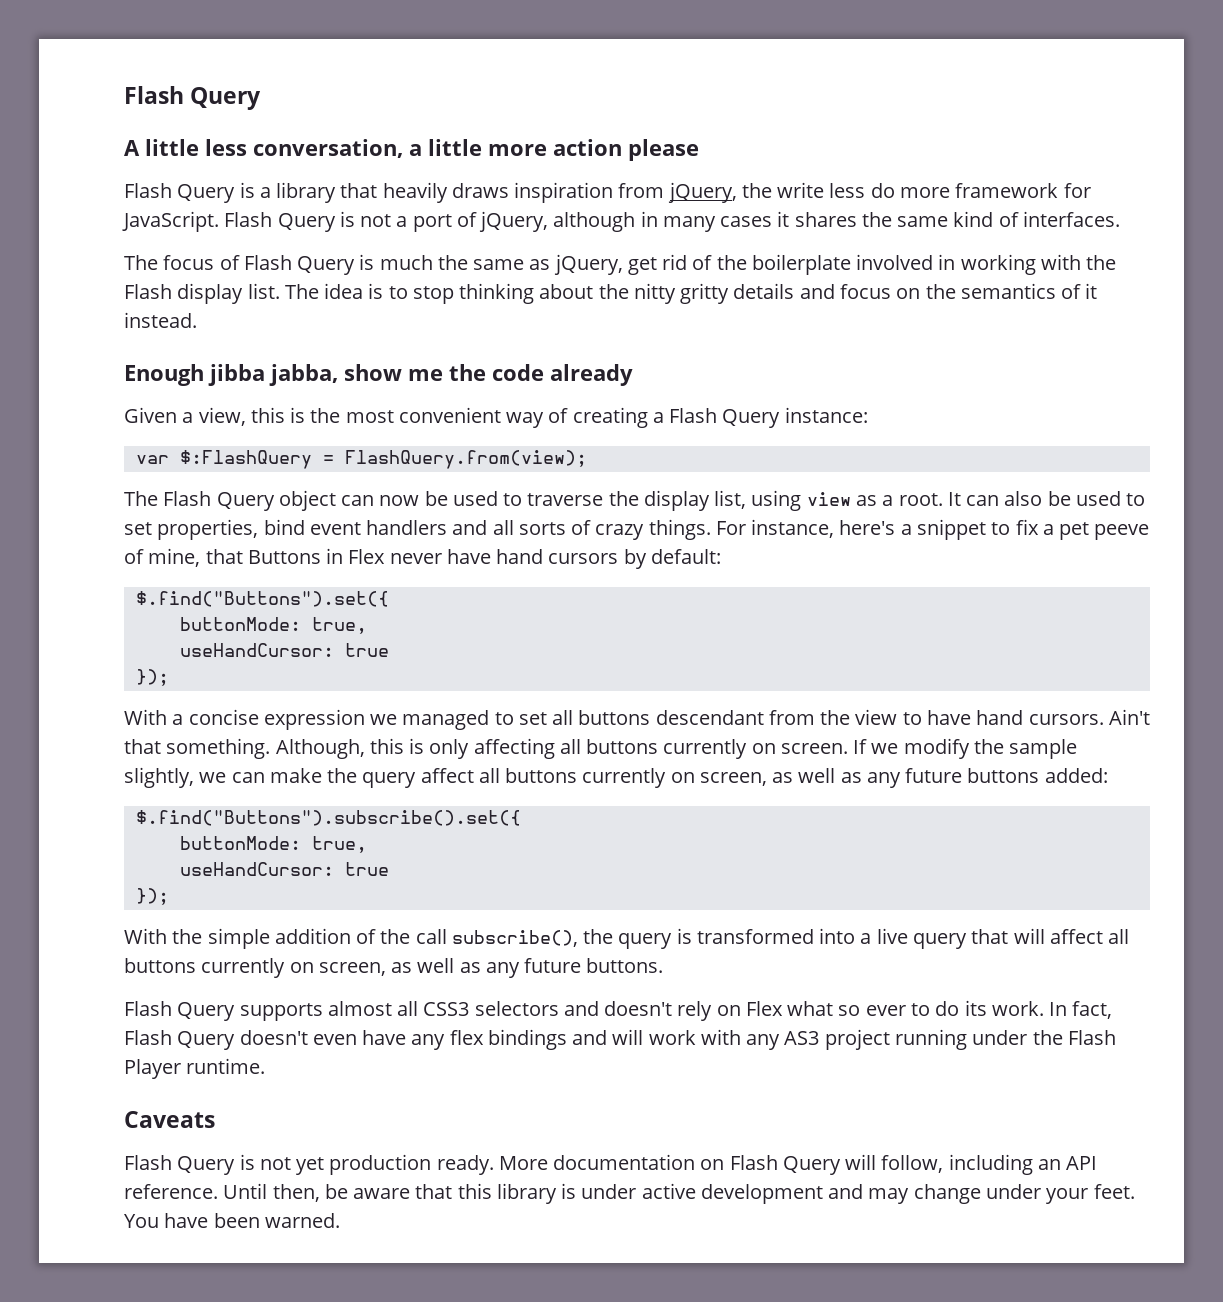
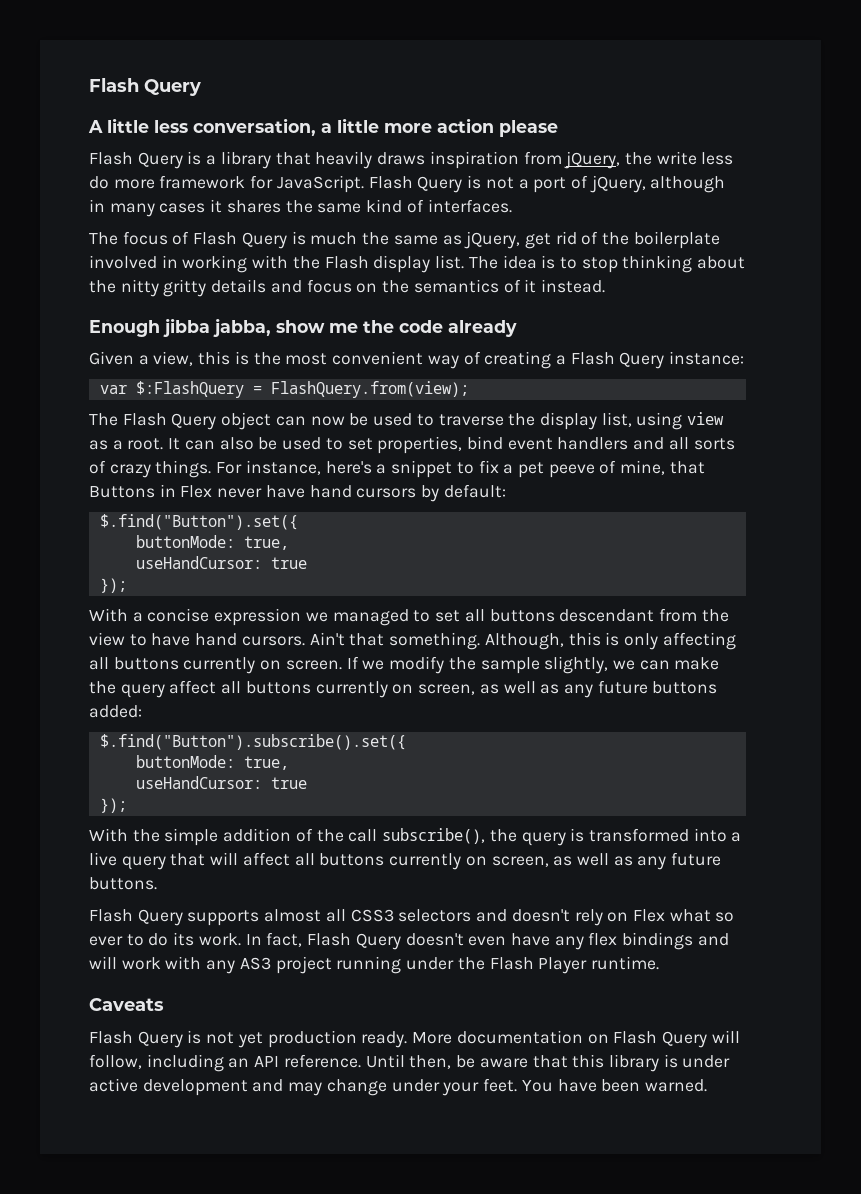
[135,591,389,607] $.find("Buttons").set({ -> [99,514,298,530] $.find("Button").set({
[135,810,521,826] $.find("Buttons").subscribe().set({ -> [99,734,406,750] $.find("Button").subscribe().set({

